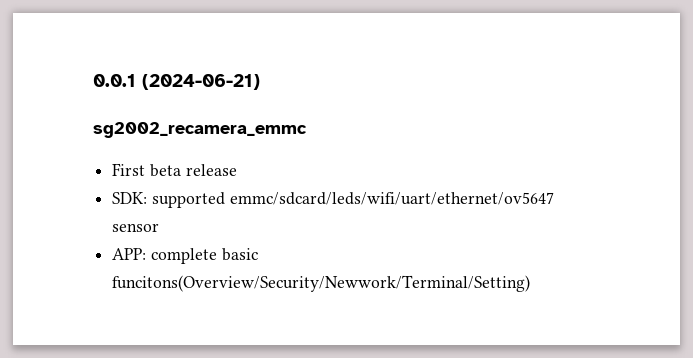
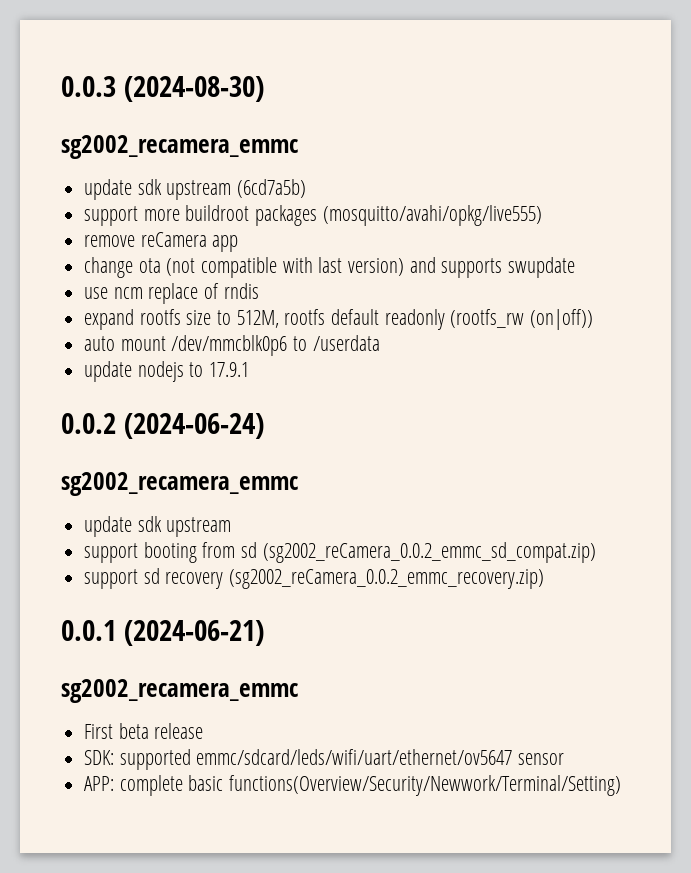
(93, 80) none -> [61,76,264,102] [61,135,298,159] [84,179,307,200] [84,205,542,226] [84,232,239,252] [84,257,576,278] [84,283,259,304] [84,309,594,330] [84,335,380,356] [84,361,250,382] [61,413,264,439] [61,472,298,496] [84,516,232,537] [84,542,596,563] [84,568,545,589] 0.0.3 (2024-08-30) // sg2002_recamera_emmc // update sdk upstream (6cd7a5b) // support more buildroot packages (mosquitto/avahi/opkg/live555) // remove reCamera app // change ota (not compatible with last version) and supports swupdate // use ncm replace of rndis // expand rootfs size to 512M, rootfs default readonly (rootfs_rw (on|off)) // auto mount /dev/mmcblk0p6 to /userdata // update nodejs to 17.9.1 // 0.0.2 (2024-06-24) // sg2002_recamera_emmc // update sdk upstream // support booting from sd (sg2002_reCamera_0.0.2_emmc_sd_compat.zip) // support sd recovery (sg2002_reCamera_0.0.2_emmc_recovery.zip) //
[112,275,531,292] funcitons(Overview/Security/Newwork/Terminal/Setting) -> [229,775,622,796] functions(Overview/Security/Newwork/Terminal/Setting)

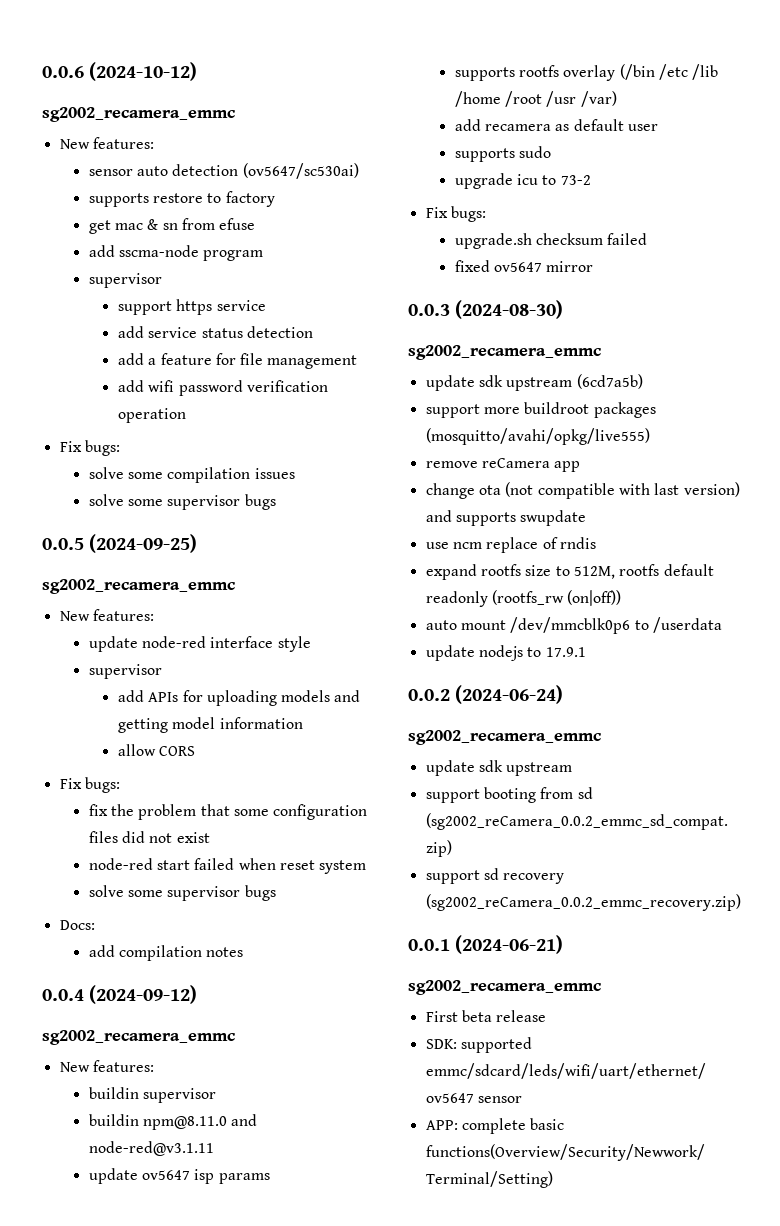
(61, 86) none -> [42,62,198,81] [42,107,235,122] [59,137,154,149] [88,163,359,179] [88,191,275,207] [88,218,256,234] [88,245,264,261] [88,273,162,288] [117,299,266,315] [117,326,313,338] [117,353,358,369] [117,380,328,396] [117,408,186,423] [59,440,120,456] [88,467,295,483] [88,494,276,510] [42,534,198,553] [42,579,235,594] [59,609,154,621] [88,636,311,652] [88,664,162,679] [117,690,361,706] [117,717,303,733] [117,744,196,756] [59,777,120,793] [88,804,368,820] [88,831,210,843] [88,858,367,874] [88,885,276,901] [59,920,95,930] [88,945,244,961] [42,985,198,1004] [42,1030,235,1045] [59,1060,154,1072] [88,1087,217,1103] [88,1114,258,1130] [88,1141,214,1156] [88,1168,270,1184] [454,64,719,81] [454,91,617,107] [454,119,659,131] [454,146,552,162] [454,173,591,189] [425,206,486,222] [454,233,648,249] [454,260,594,272] 0.0.6 (2024-10-12) // sg2002_recamera_emmc // New features: // sensor auto detection (ov5647/sc530ai) // supports restore to factory // get mac & sn from efuse // add sscma-node program // supervisor // support https service // add service status detection // add a feature for file management // add wifi password verification operation // Fix bugs: // solve some compilation issues // solve some supervisor bugs // 0.0.5 (2024-09-25) // sg2002_recamera_emmc // New features: // update node-red interface style // supervisor // add APIs for uploading models and getting model information // allow CORS // Fix bugs: // fix the problem that some configuration files did not exist // node-red start failed when reset system // solve some supervisor bugs // Docs: // add compilation notes // 0.0.4 (2024-09-12) // sg2002_recamera_emmc // New features: // buildin supervisor // buildin npm@8.11.0 and node-red@v3.1.11 // update ov5647 isp params // supports rootfs overlay (/bin /etc /lib /home /root /usr /var) // add recamera as default user // supports sudo // upgrade icu to 73-2 // Fix bugs: // upgrade.sh checksum failed // fixed ov5647 mirror //

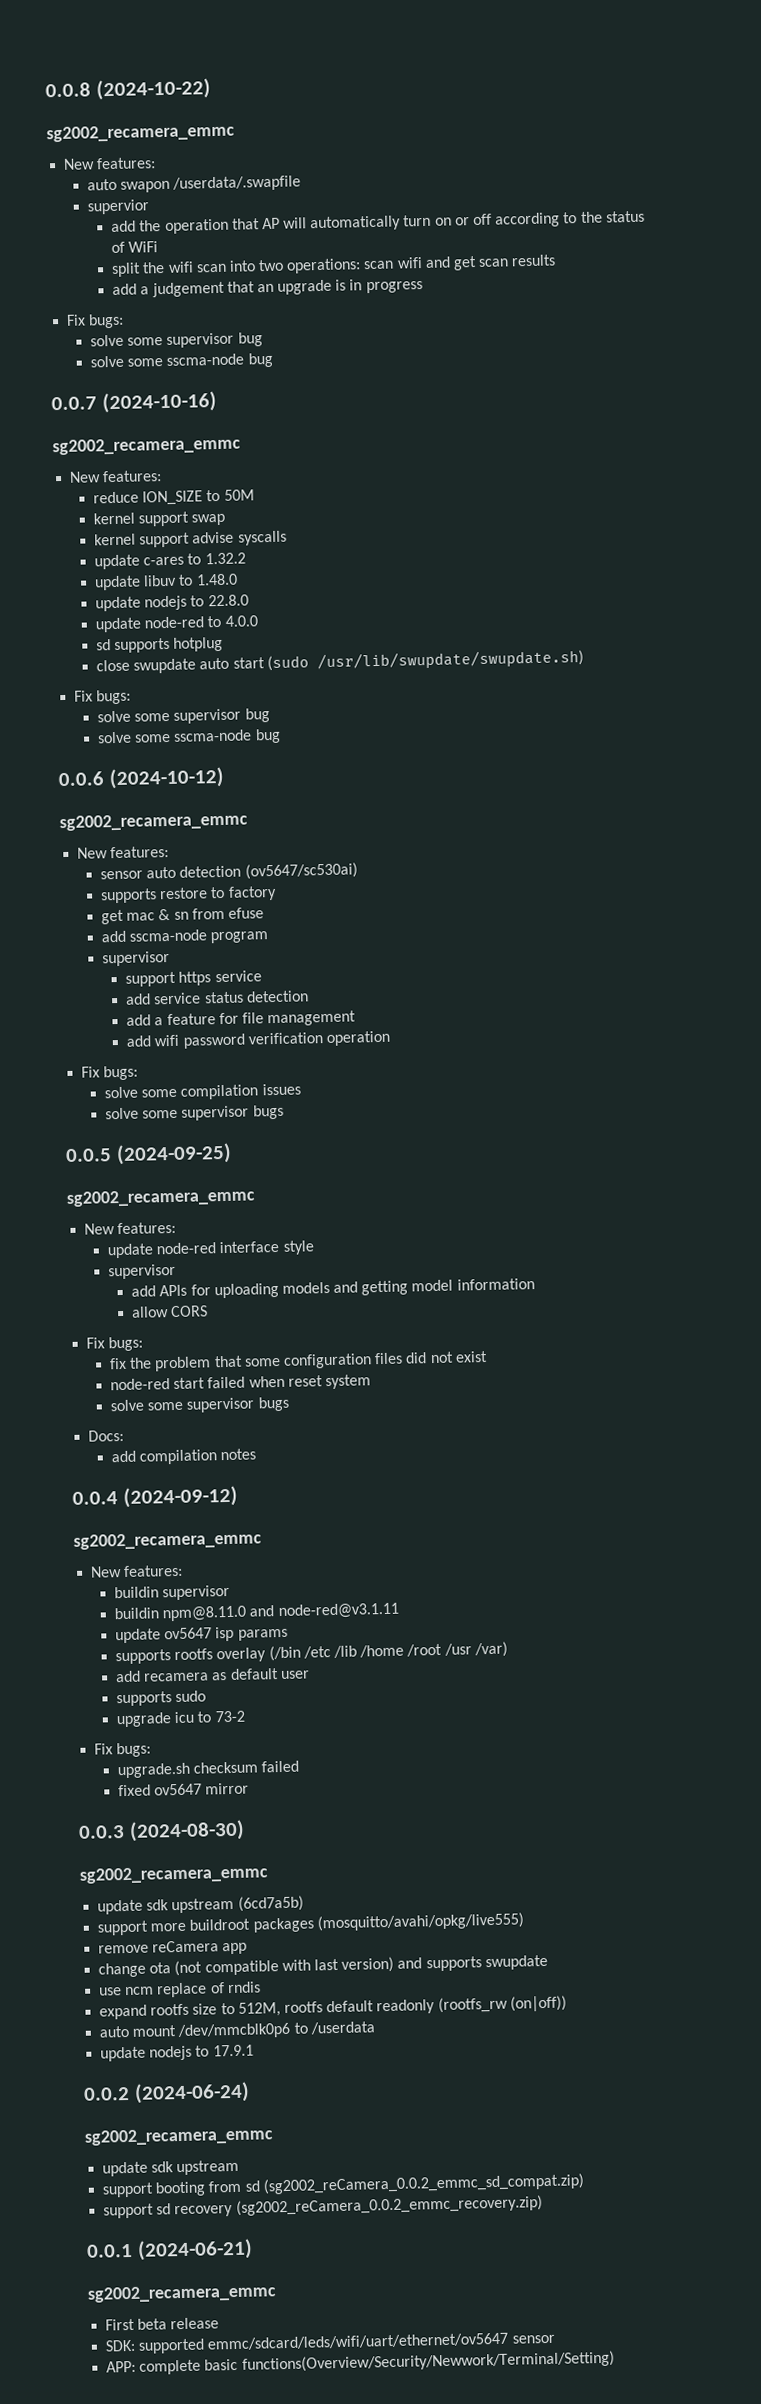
(42, 72) none -> [45,78,211,101] [46,123,235,143] [63,157,157,170] [87,175,302,193] [87,199,150,215] [111,210,645,234] [111,241,159,253] [111,254,557,277] [112,279,423,298] [66,313,125,329] [90,332,263,348] [90,352,273,368] [51,391,217,414] [52,436,241,456] [69,470,163,483] [93,489,255,506] [93,511,226,527] [94,530,287,548] [94,552,246,570] [94,573,238,591] [95,594,249,612] [95,615,258,633] [96,636,224,654] [96,649,584,674] [74,689,132,705] [97,708,270,724] [97,728,281,744] 0.0.8 (2024-10-22) // sg2002_recamera_emmc // New features: // auto swapon /userdata/.swapfile // supervior // add the operation that AP will automatically turn on or off according to the status of WiFi // split the wifi scan into two operations: scan wifi and get scan results // add a judgement that an upgrade is in progress // Fix bugs: // solve some supervisor bug // solve some sscma-node bug // 0.0.7 (2024-10-16) // sg2002_recamera_emmc // New features: // reduce ION_SIZE to 50M // kernel support swap // kernel support advise syscalls // update c-ares to 1.32.2 // update libuv to 1.48.0 // update nodejs to 22.8.0 // update node-red to 4.0.0 // sd supports hotplug // close swupdate auto start (sudo /usr/lib/swupdate/swupdate.sh) // Fix bugs: // solve some supervisor bug // solve some sscma-node bug //

